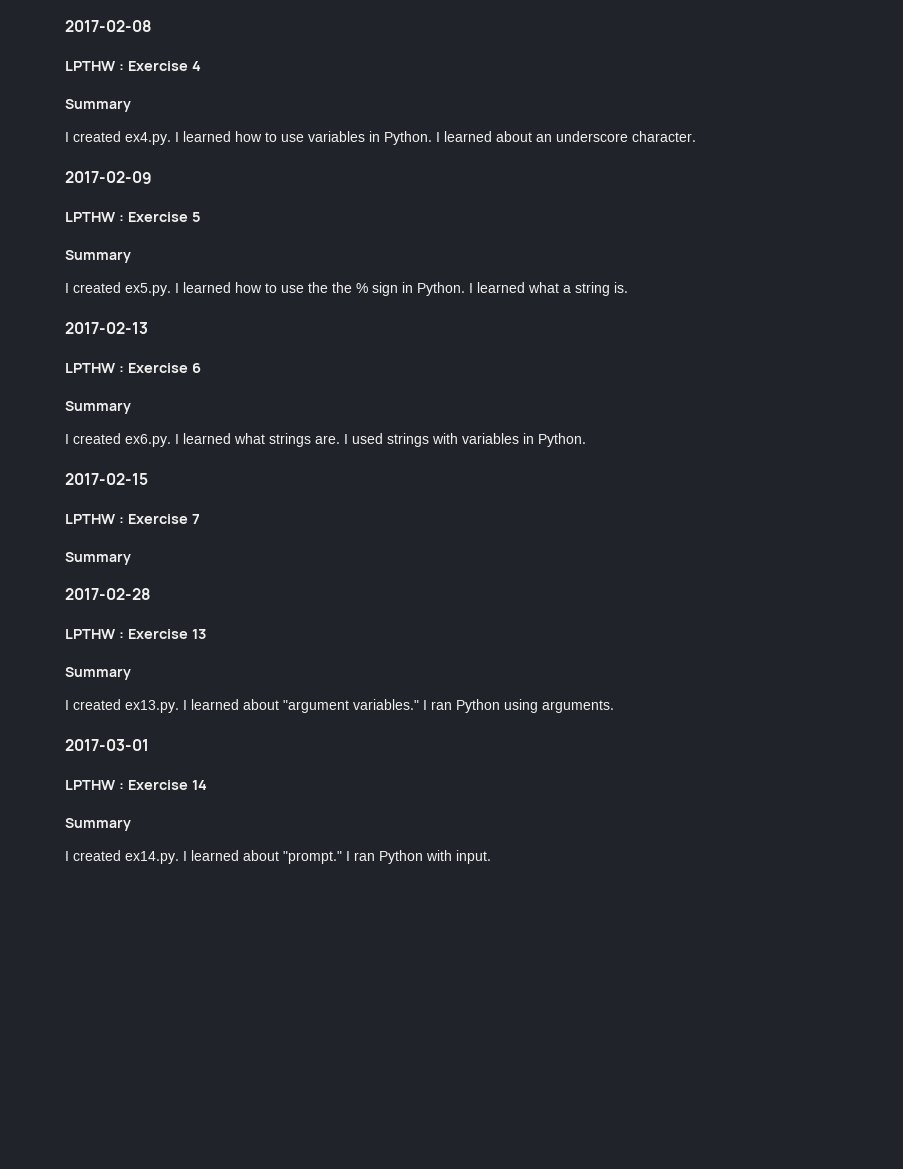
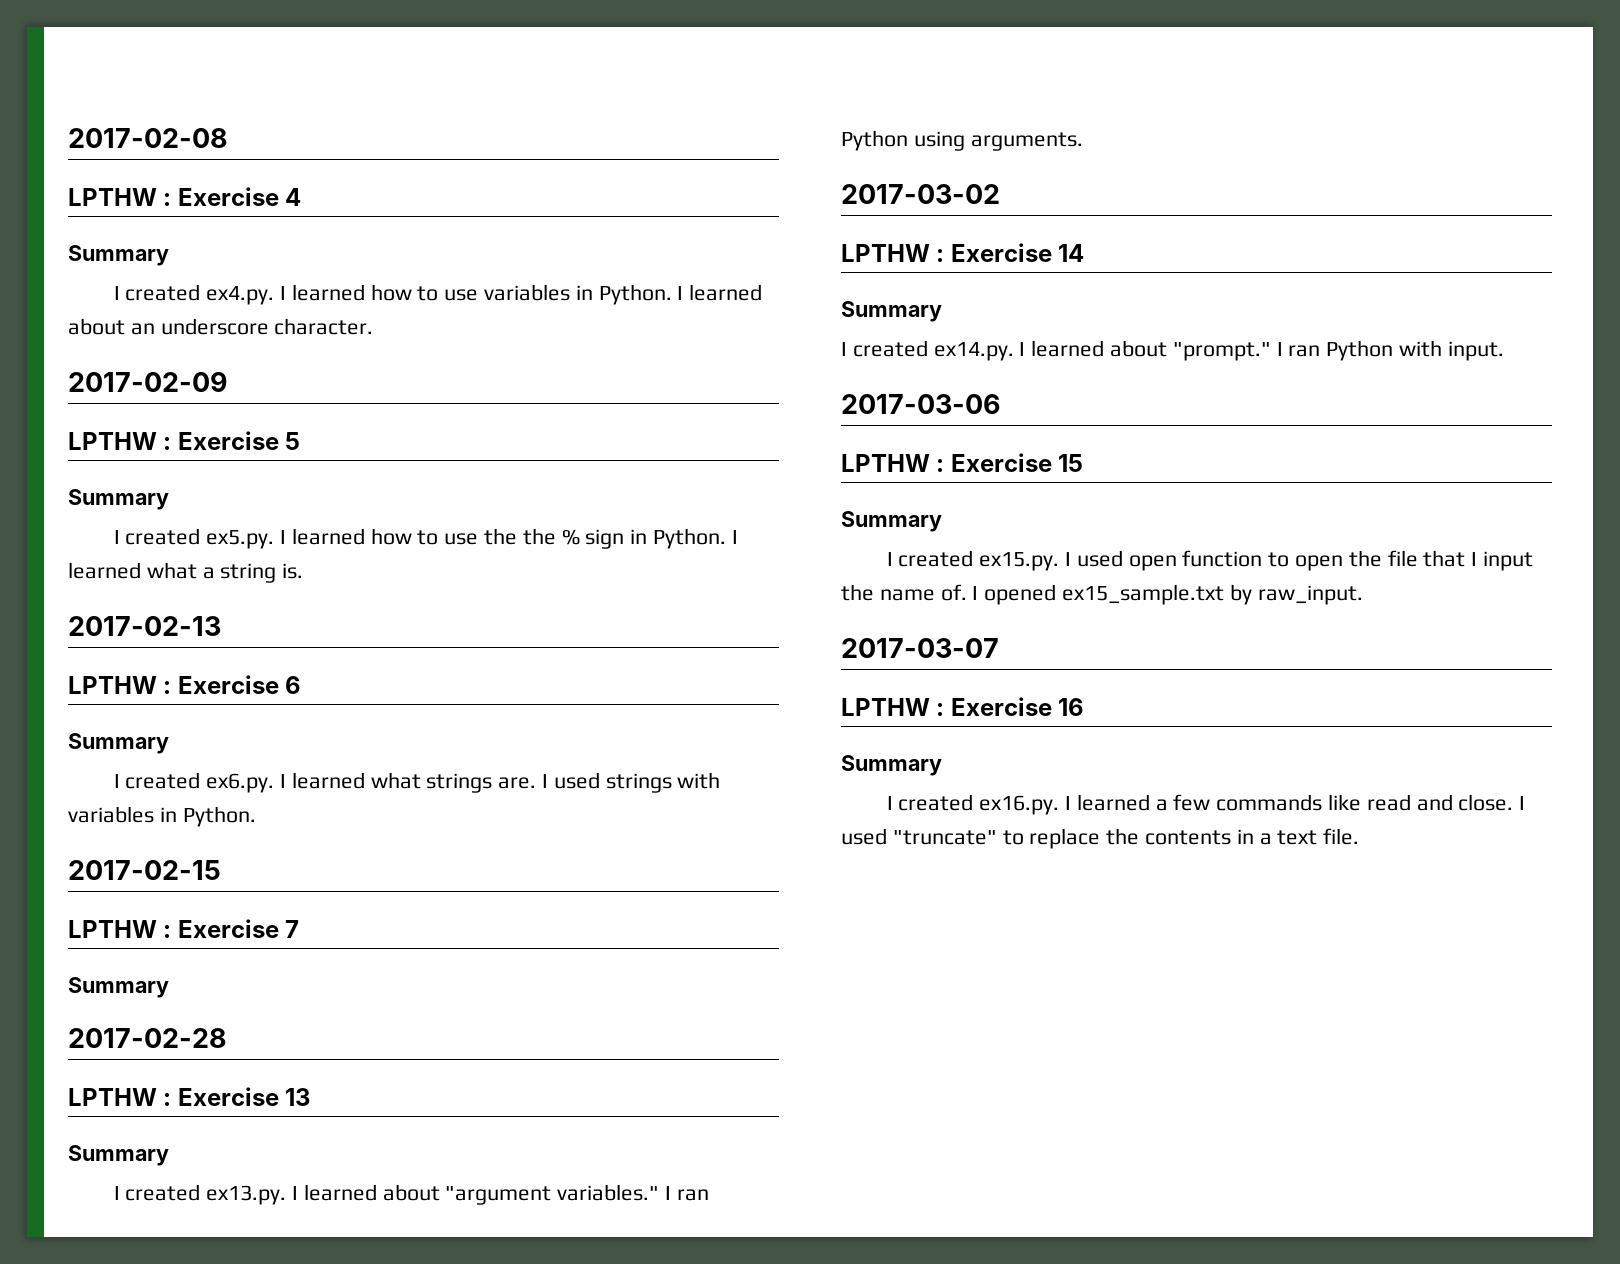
[65,739,149,751] 2017-03-01 -> [841,184,1000,204] 2017-03-02
(491, 857) none -> [841,394,1001,414] [841,453,1084,472] [841,511,942,532] [886,550,1533,571] [841,584,1363,605] [841,638,999,658] [841,697,1085,716] [841,755,942,776] [886,794,1526,815] [841,828,1360,849] // 2017-03-06 // LPTHW : Exercise 15 // Summary // I created ex15.py. I used open function to open the file that I input the name of. I opened ex15_sample.txt by raw_input. // 2017-03-07 // LPTHW : Exercise 16 // Summary // I created ex16.py. I learned a few commands like read and close. I used "truncate" to replace the contents in a text file.

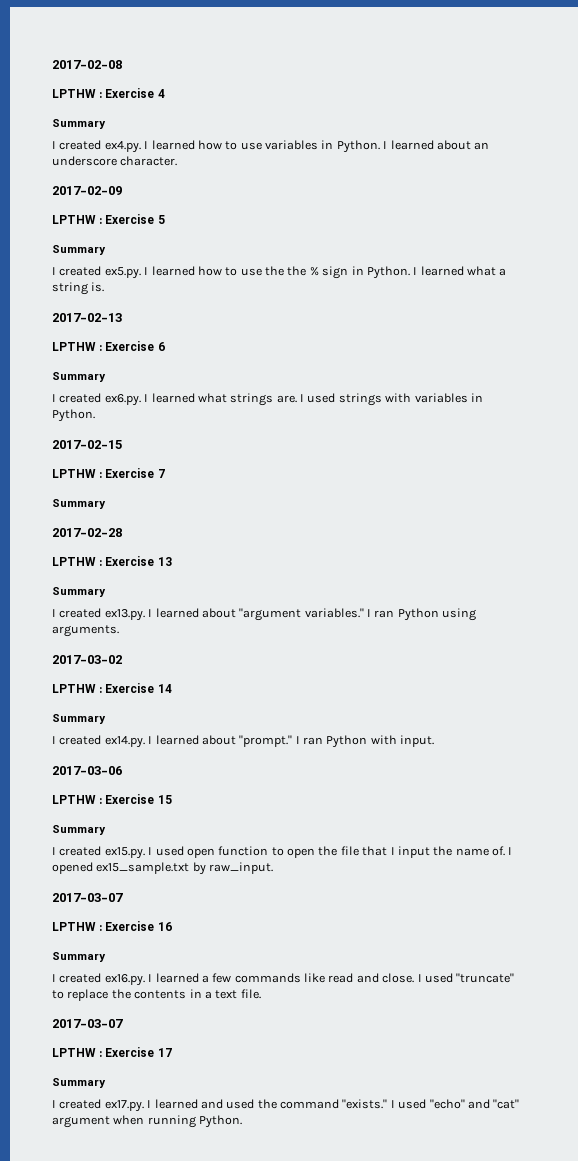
(1360, 836) none -> [52,1019,123,1028] [52,1047,172,1057] [52,1078,106,1088] [52,1099,520,1112] [52,1115,243,1128] // 2017-03-07 // LPTHW : Exercise 17 // Summary // I created ex17.py. I learned and used the command "exists." I used "echo" and "cat" argument when running Python.

